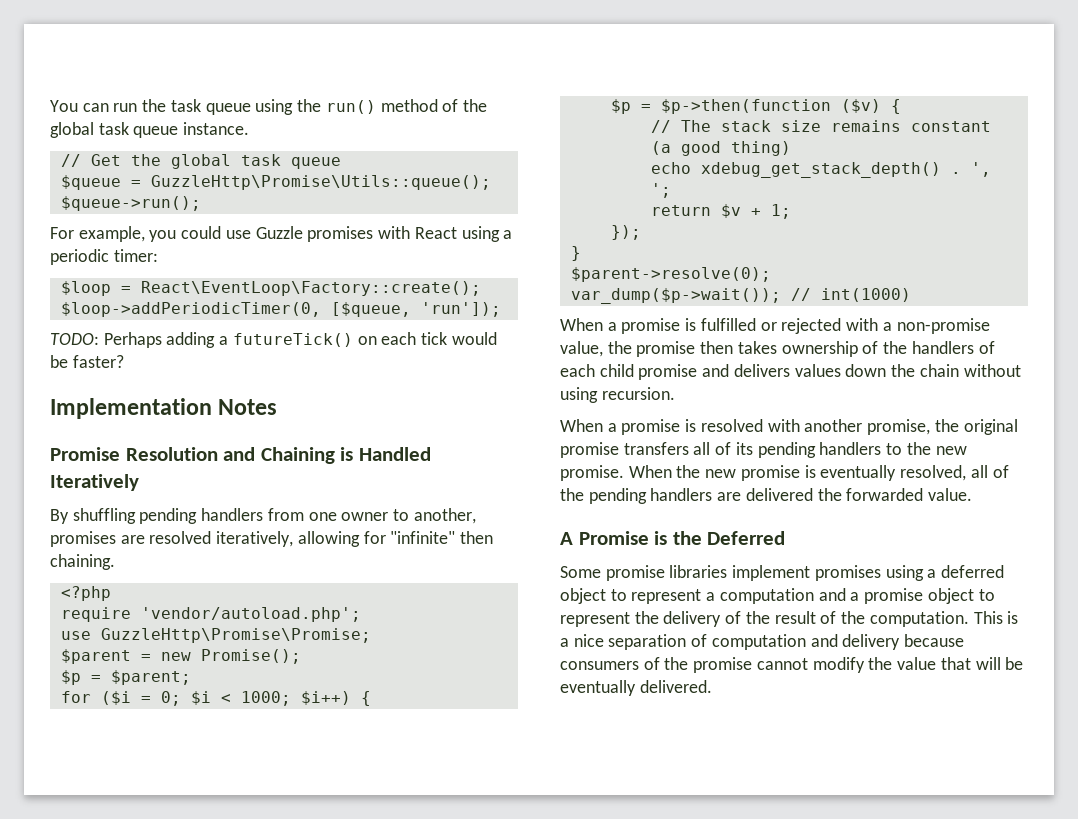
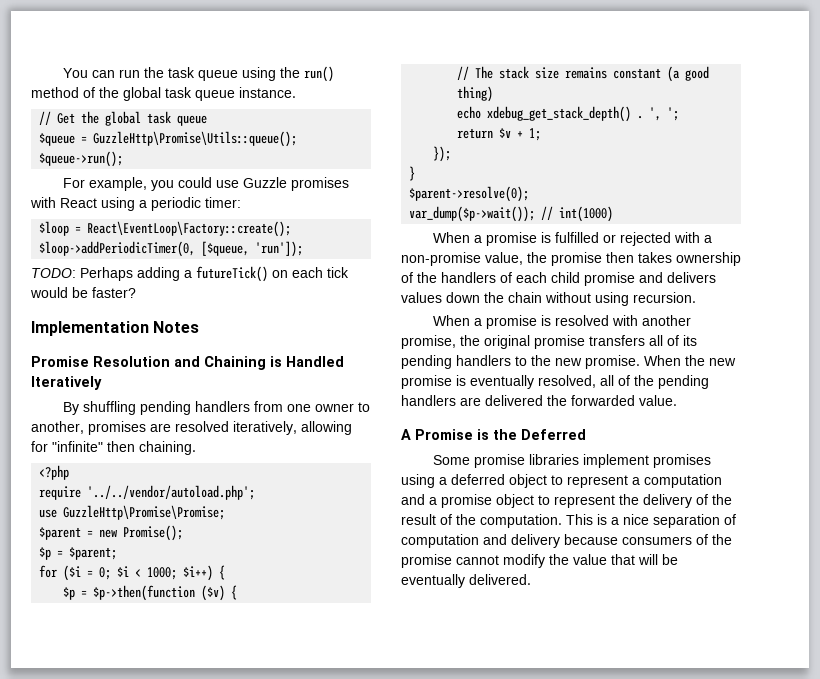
[140,607,361,622] 'vendor/autoload.php'; -> [87,485,256,500] '../../vendor/autoload.php';

